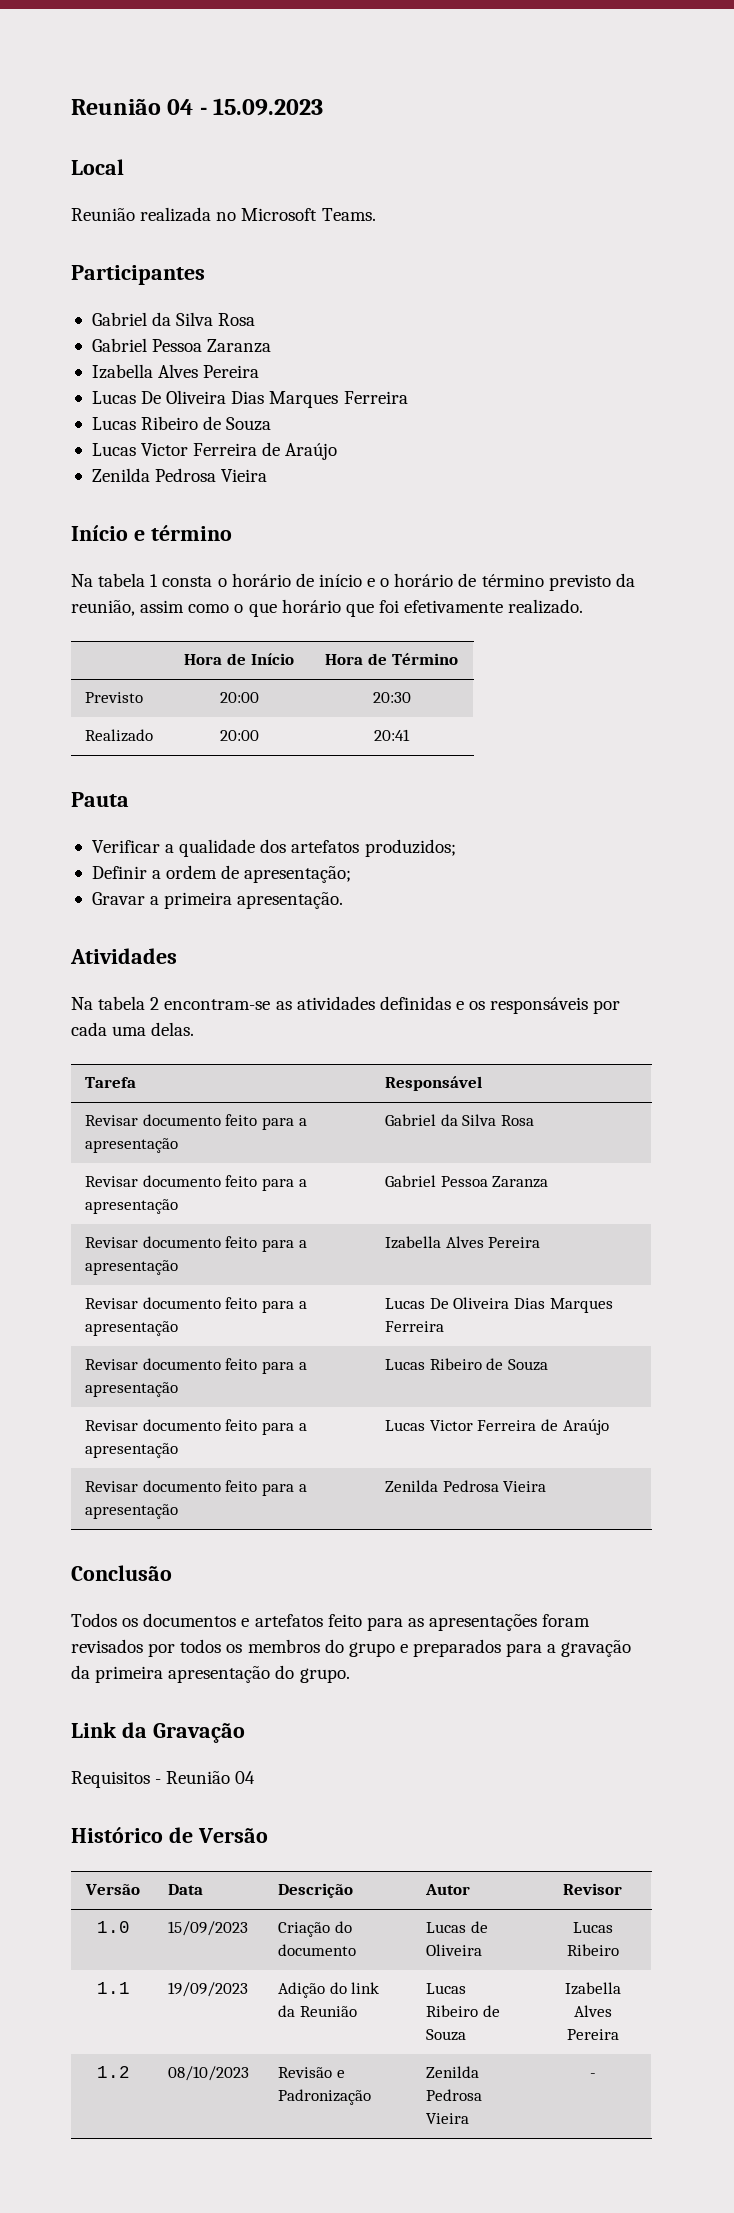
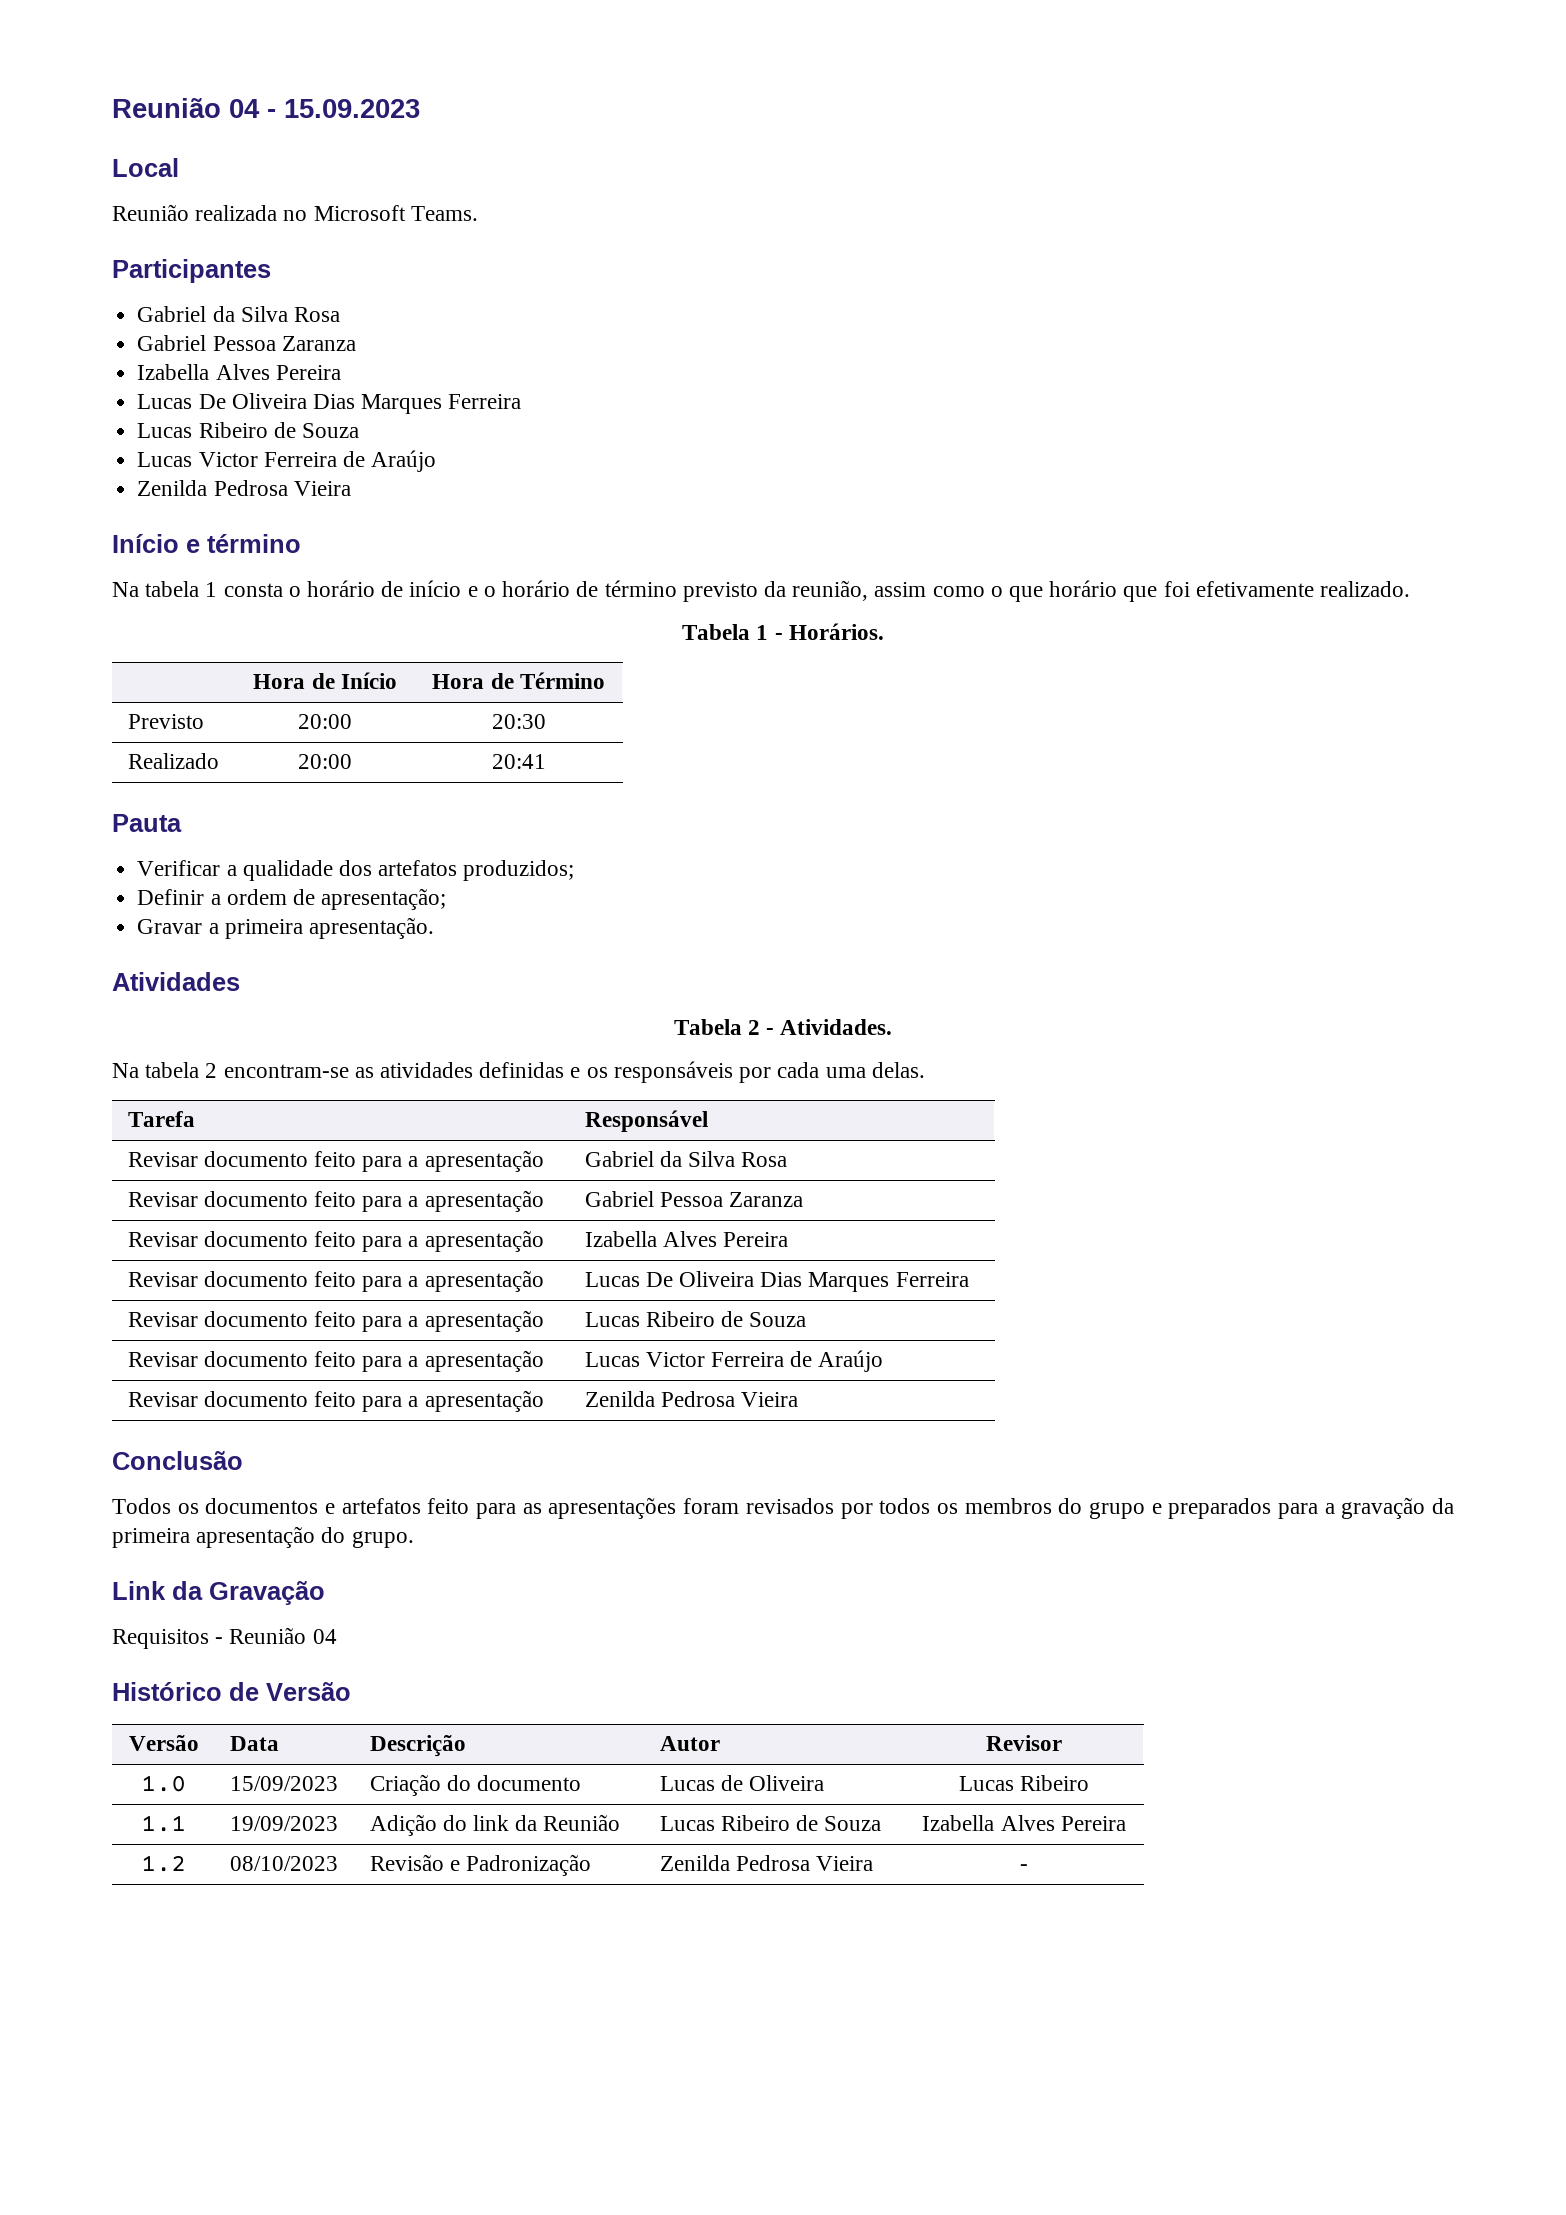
(584, 606) none -> [682,623,884,640] // Tabela 1 - Horários.
(177, 956) none -> [673,1019,893,1035] // Tabela 2 - Atividades.

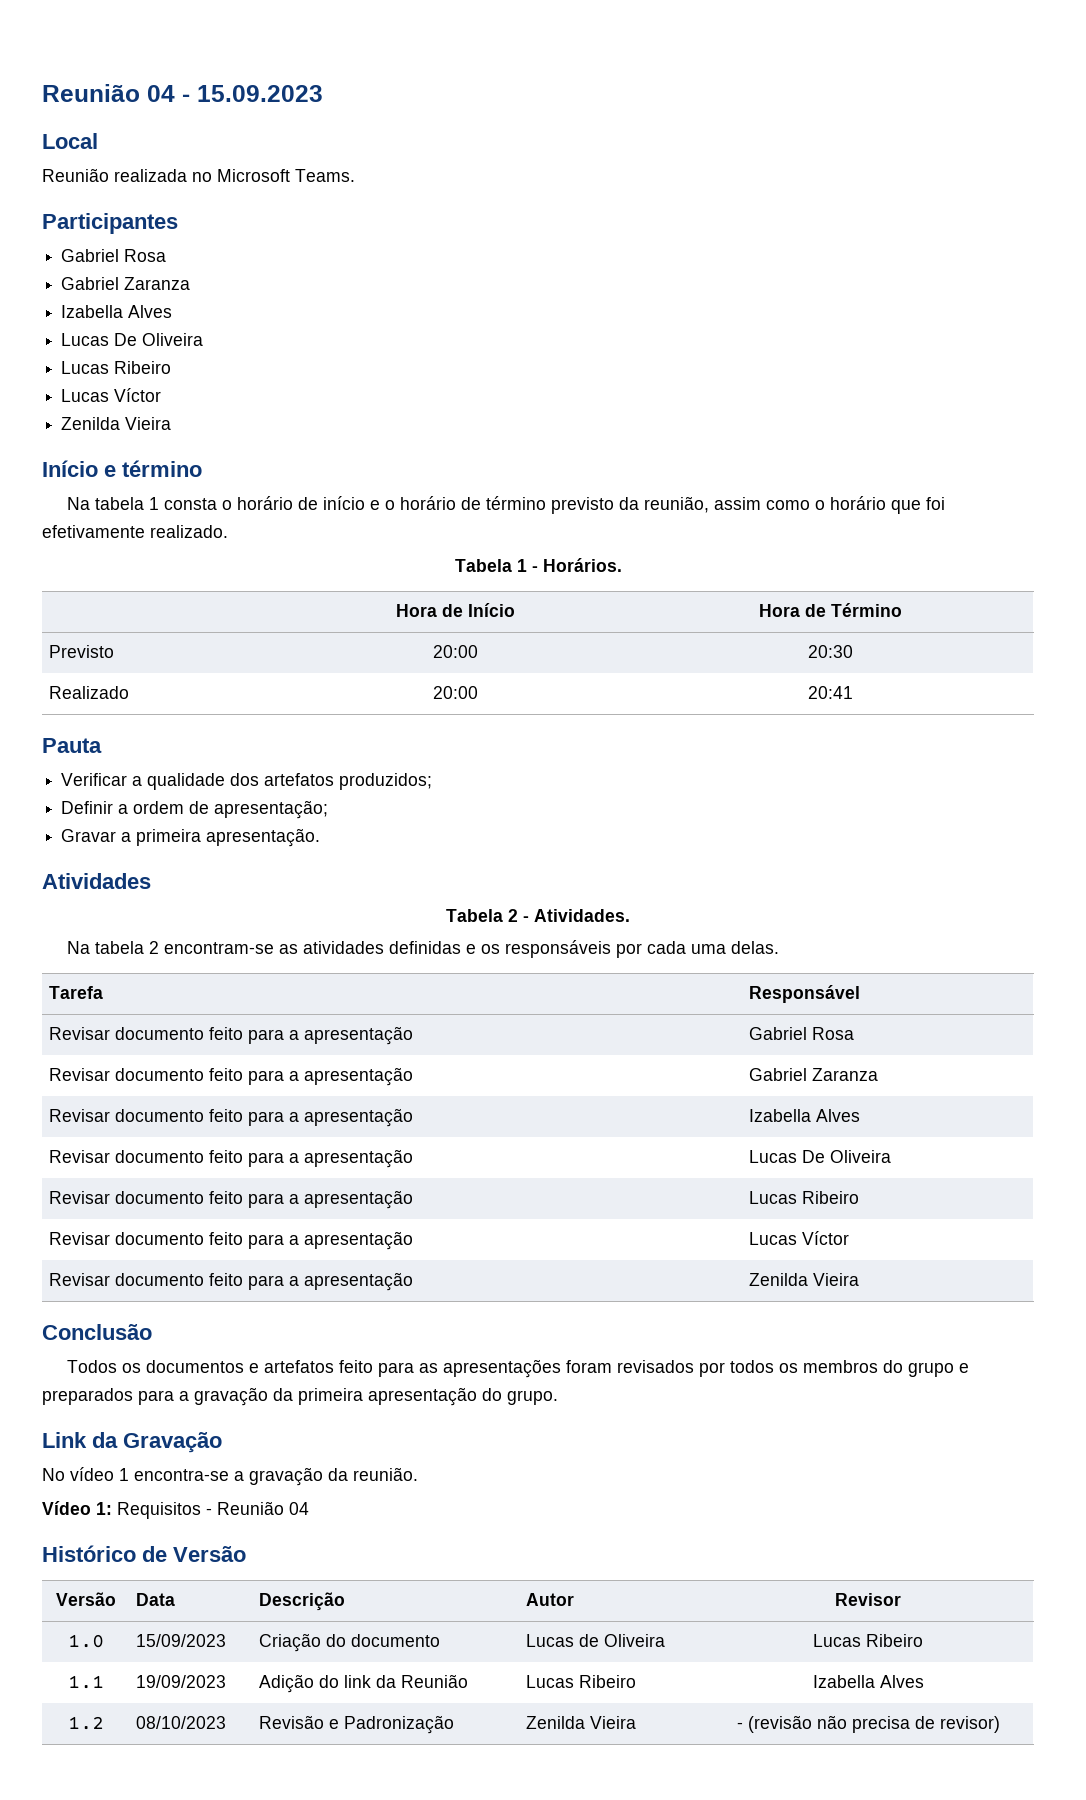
[212,306,288,322] da Silva -> (120, 255) none
[212,336,276,351] Pessoa -> (120, 283) none
[275,365,341,380] [137,393,522,414] [137,422,359,438] [137,450,437,472] [137,480,288,496] Pereira // Lucas De Oliveira Dias Marques Ferreira // Lucas Ribeiro de Souza // Lucas Victor Ferreira de Araújo // Zenilda Pedrosa -> [61,333,204,346] [61,361,172,374] [61,388,162,402] [61,417,121,430] // Lucas De Oliveira // Lucas Ribeiro // Lucas Víctor // Zenilda
[1008,586,1043,602] que -> (826, 505) none
[659,1151,736,1167] da Silva -> (808, 1033) none
[659,1192,723,1207] Pessoa -> (808, 1074) none
[723,1232,789,1247] Pereira -> (861, 1115) none
[760,1272,969,1292] Dias Marques Ferreira -> (892, 1156) none
[721,1311,807,1327] [127,1350,544,1372] [584,1350,884,1372] de Souza // Revisar documento feito para a apresentação | Lucas Victor Ferreira de Araújo -> [49,1231,414,1250] [749,1231,850,1245] // Revisar documento feito para a apresentação | Lucas Víctor
[660,1391,735,1407] Pedrosa -> (809, 1279) none
(325, 1593) none -> [42,1467,418,1486] [42,1501,112,1515] No vídeo 1 encontra-se a gravação da reunião. // Vídeo 1:
[796,1815,882,1831] [922,1815,1126,1831] de Souza | Izabella Alves Pereira -> [812,1675,924,1688] | Izabella Alves
[735,1855,810,1871] Pedrosa -> (586, 1722) none
(1028, 1867) none -> [747,1715,1000,1733] (revisão não precisa de revisor)

